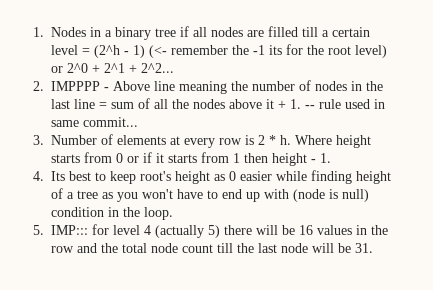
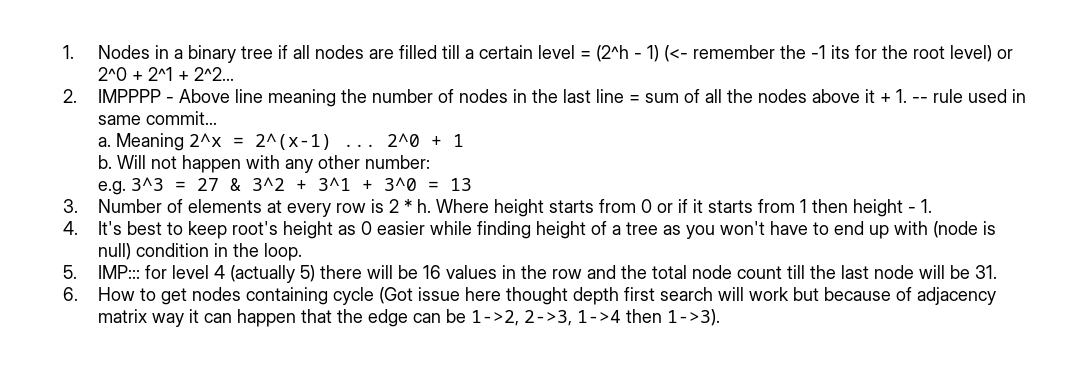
(138, 122) none -> [97,133,464,151] [97,155,430,173] [97,177,472,195] // a. Meaning 2^x = 2^(x-1) ... 2^0 + 1 // b. Will not happen with any other number: // e.g. 3^3 = 27 & 3^2 + 3^1 + 3^0 = 13
[51,171,65,181] Its -> [97,221,122,235] It's
(373, 248) none -> [63,287,996,305] [97,309,720,327] // 6. How to get nodes containing cycle (Got issue here thought depth first search will work but because of adjacency matrix way it can happen that the edge can be 1->2, 2->3, 1->4 then 1->3).

